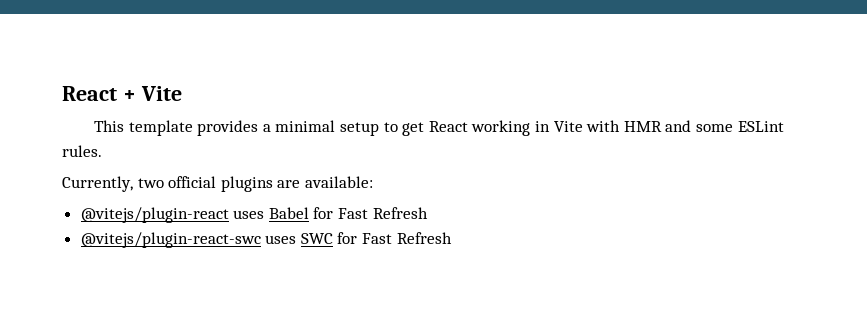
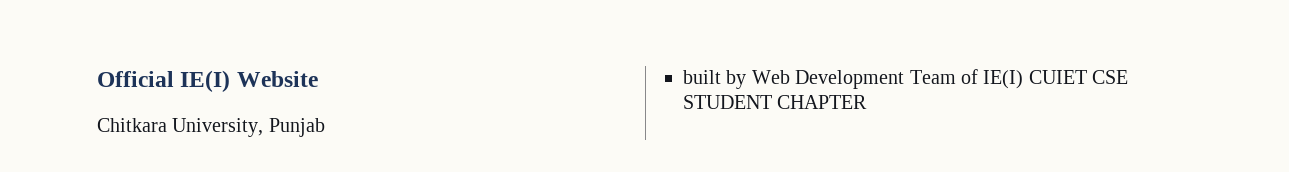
[62,86,182,101] [94,120,784,136] [62,145,102,157] [62,176,373,192] [80,207,428,223] [80,232,452,248] React + Vite // This template provides a minimal setup to get React working in Vite with HMR and some ESLint rules. // Currently, two official plugins are available: // @vitejs/plugin-react uses Babel for Fast Refresh // @vitejs/plugin-react-swc uses SWC for Fast Refresh -> [97,70,318,92] [97,118,325,137] [683,69,1129,89] [683,95,868,109] Official IE(I) Website // Chitkara University, Punjab // built by Web Development Team of IE(I) CUIET CSE STUDENT CHAPTER

